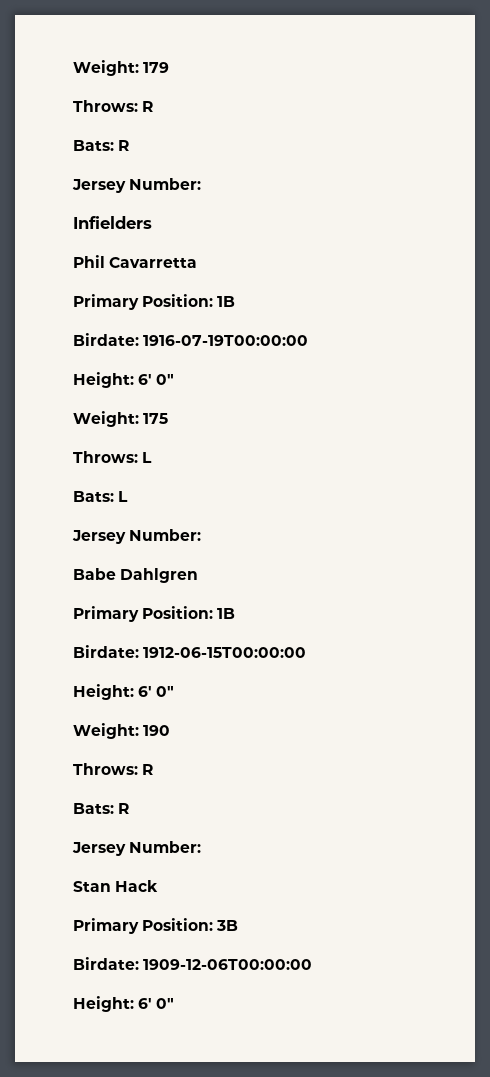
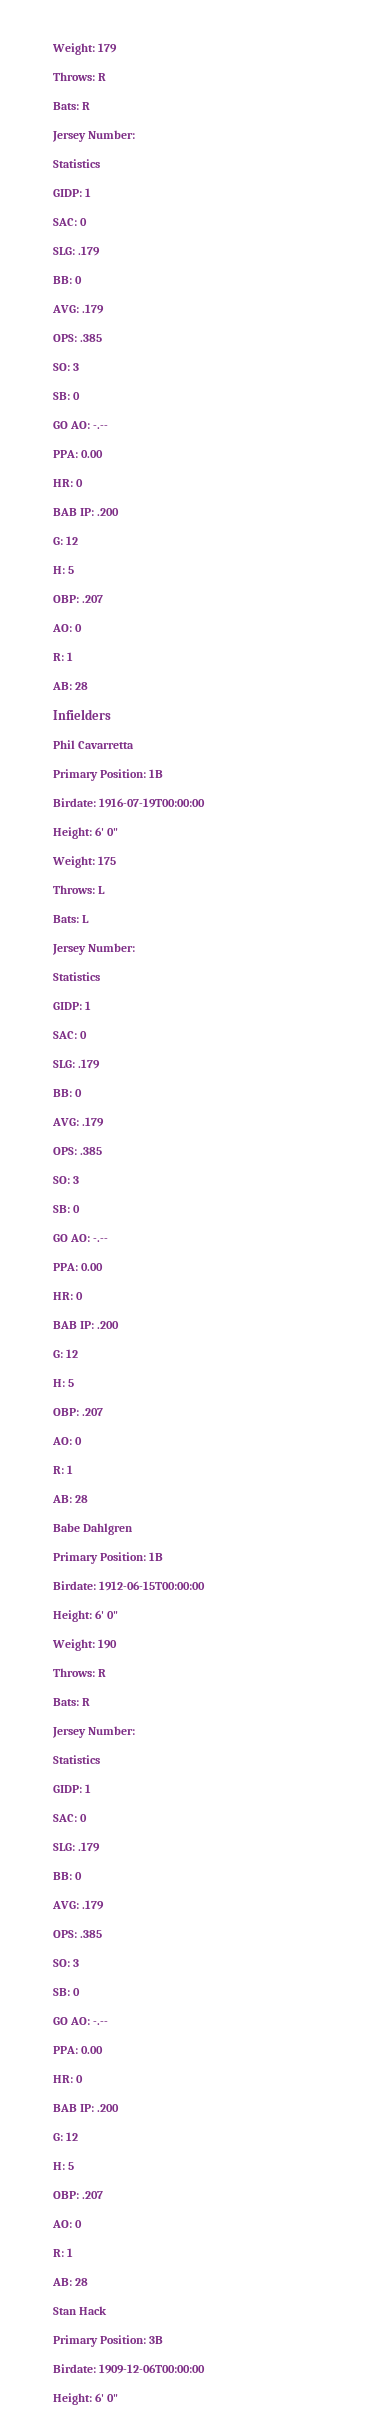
(202, 184) none -> [53,159,100,168] [53,188,92,197] [53,218,88,226] [53,246,101,256] [53,276,83,284] [52,304,105,314] [53,334,103,342] [53,363,80,371] [53,392,81,400] [53,421,109,429] [53,450,104,458] [53,479,84,487] [53,508,120,516] [53,536,79,545] [53,566,75,574] [53,595,104,603] [52,624,83,632] [53,652,74,661] [52,682,89,690] // Statistics // GIDP: 1 // SAC: 0 // SLG: .179 // BB: 0 // AVG: .179 // OPS: .385 // SO: 3 // SB: 0 // GO AO: -.-- // PPA: 0.00 // HR: 0 // BAB IP: .200 // G: 12 // H: 5 // OBP: .207 // AO: 0 // R: 1 // AB: 28
(202, 535) none -> [53,972,100,981] [53,1001,92,1010] [53,1031,88,1039] [53,1059,101,1069] [53,1089,83,1097] [52,1117,105,1127] [53,1147,103,1155] [53,1176,80,1184] [53,1205,81,1213] [53,1234,109,1242] [53,1263,104,1271] [53,1292,84,1300] [53,1321,120,1329] [53,1349,79,1358] [53,1379,75,1387] [53,1408,104,1416] [52,1437,83,1445] [53,1465,74,1474] [52,1495,89,1503] // Statistics // GIDP: 1 // SAC: 0 // SLG: .179 // BB: 0 // AVG: .179 // OPS: .385 // SO: 3 // SB: 0 // GO AO: -.-- // PPA: 0.00 // HR: 0 // BAB IP: .200 // G: 12 // H: 5 // OBP: .207 // AO: 0 // R: 1 // AB: 28
(202, 847) none -> [53,1755,100,1764] [53,1784,92,1793] [53,1814,88,1822] [53,1842,101,1852] [53,1872,83,1880] [52,1900,105,1910] [53,1930,103,1938] [53,1959,80,1967] [53,1988,81,1996] [53,2017,109,2025] [53,2046,104,2054] [53,2075,84,2083] [53,2104,120,2112] [53,2132,79,2141] [53,2162,75,2170] [53,2191,104,2199] [52,2220,83,2228] [53,2248,74,2257] [52,2278,89,2286] // Statistics // GIDP: 1 // SAC: 0 // SLG: .179 // BB: 0 // AVG: .179 // OPS: .385 // SO: 3 // SB: 0 // GO AO: -.-- // PPA: 0.00 // HR: 0 // BAB IP: .200 // G: 12 // H: 5 // OBP: .207 // AO: 0 // R: 1 // AB: 28

